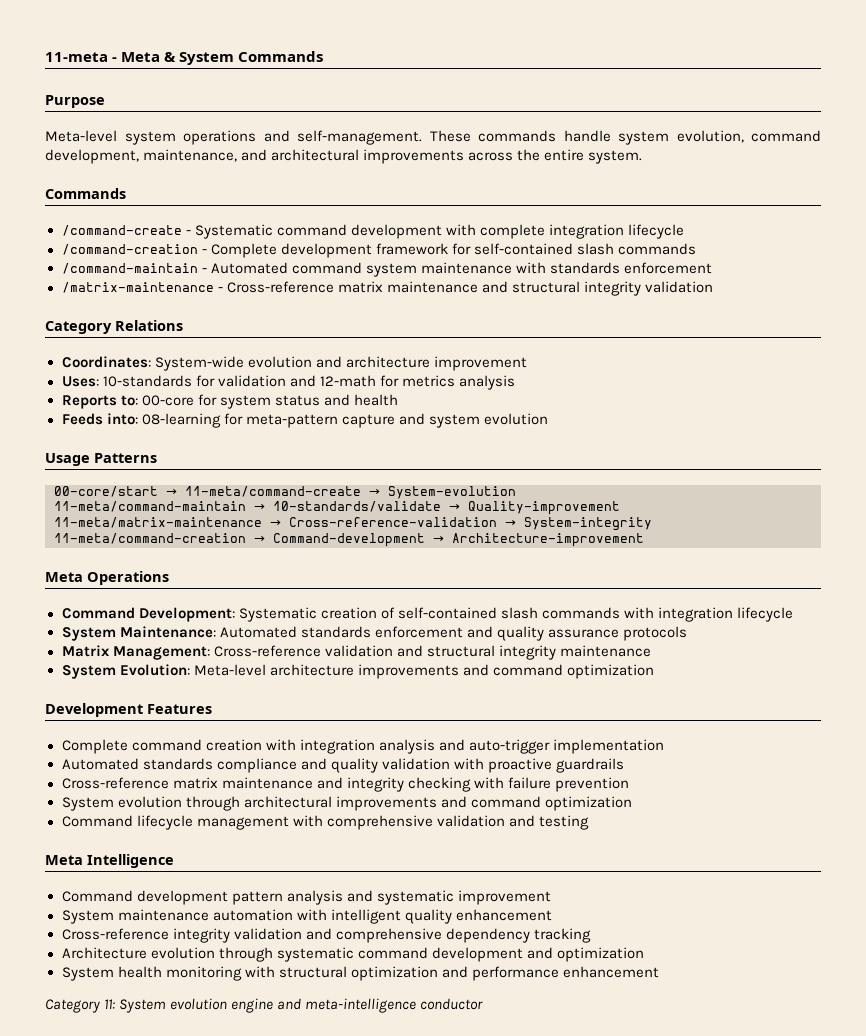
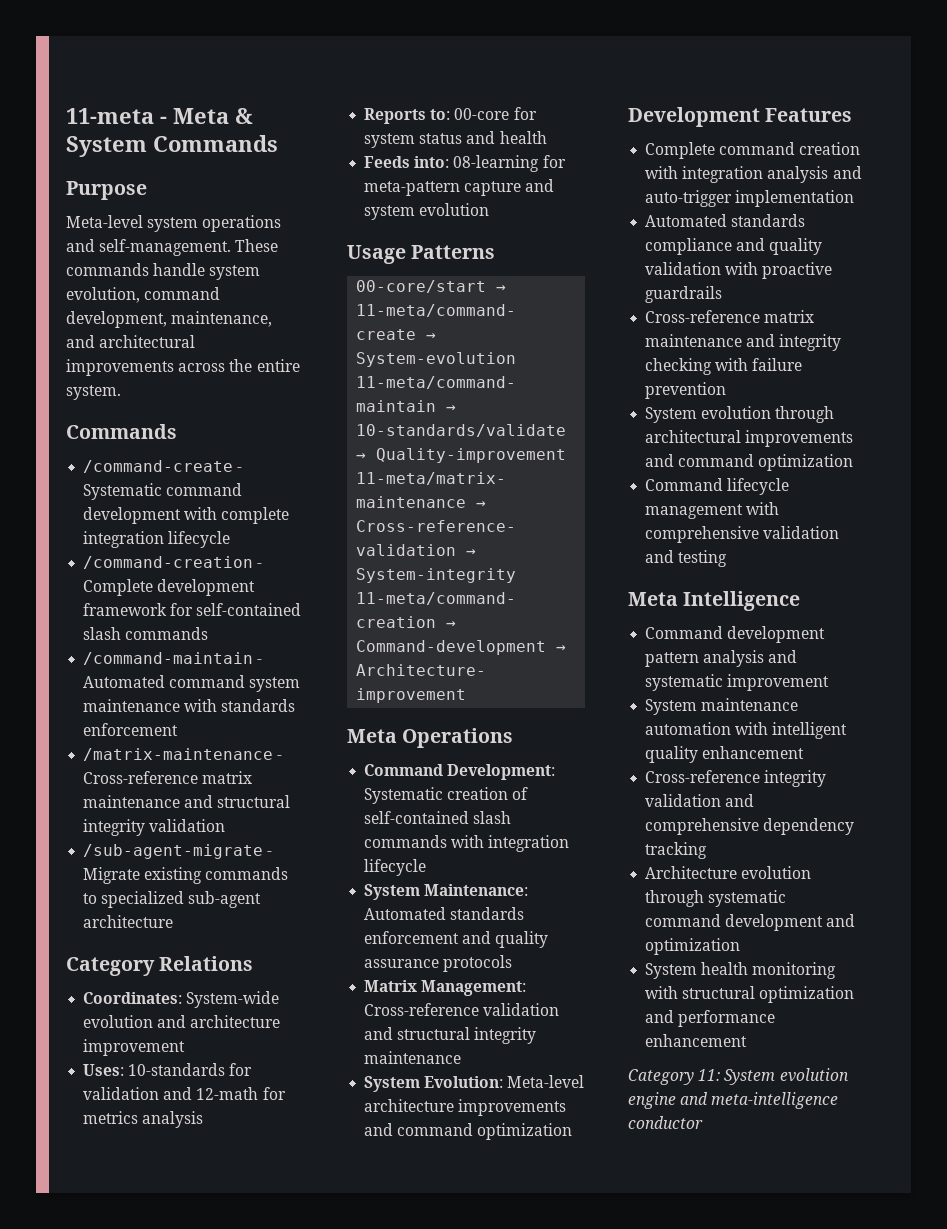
(713, 287) none -> [83,844,273,859] [83,867,289,884] [83,891,262,908] [83,915,174,928] // /sub-agent-migrate - Migrate existing commands to specialized sub-agent architecture

